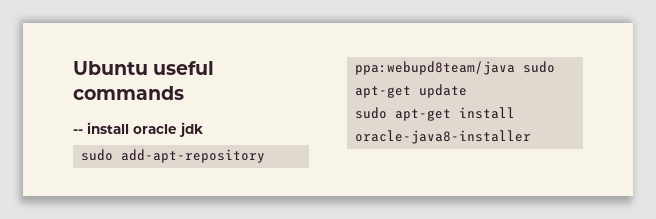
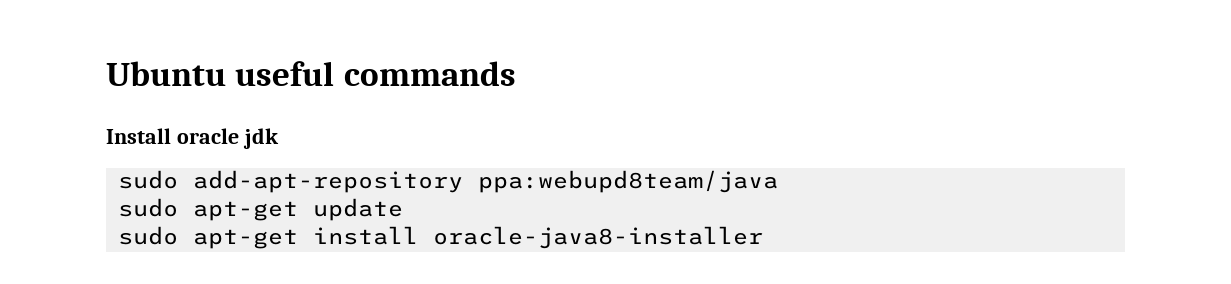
[73,122,129,134] -- install -> [106,128,171,144] Install
(516, 68) none -> (779, 181) //

